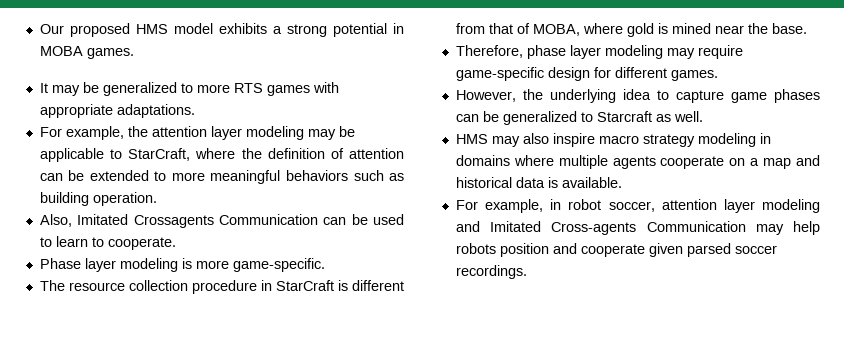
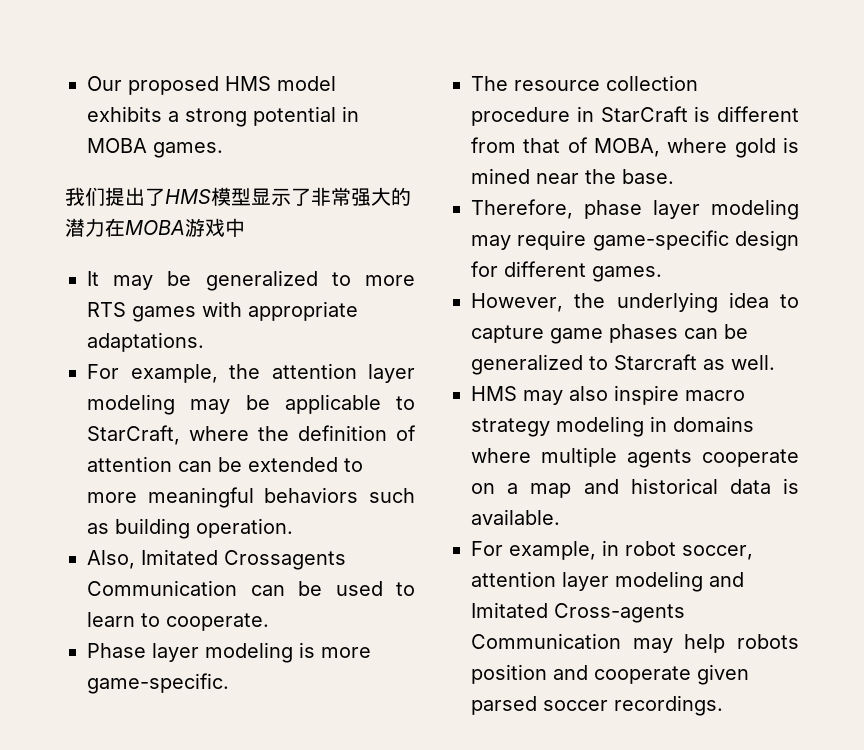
(134, 53) none -> [65,187,411,206] [65,218,245,237] // 我们提出了HMS模型显示了非常强大的潜力在MOBA游戏中

